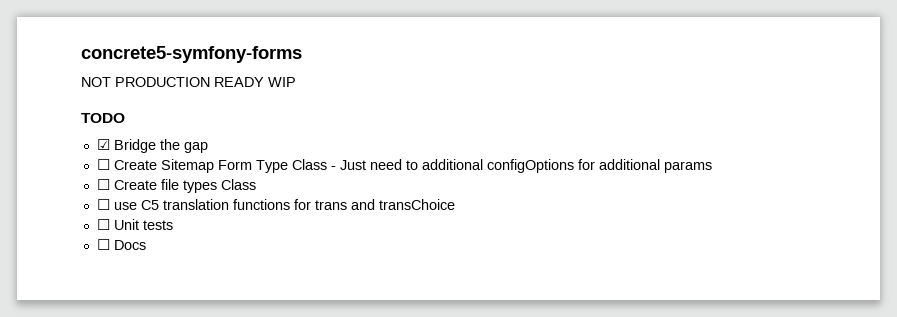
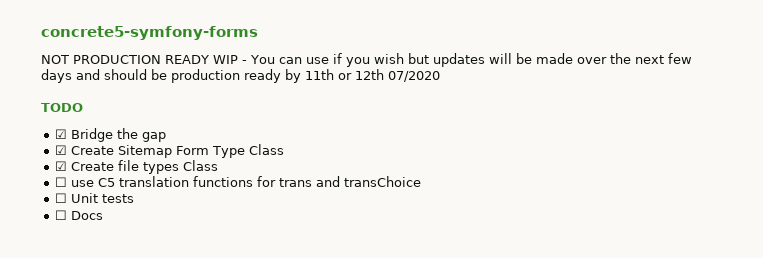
(296, 82) none -> [242,53,692,67] [41,69,440,83] - You can use if you wish but updates will be made over the next few days and should be production ready by 11th or 12th 07/2020
[96,159,110,170] ☐ -> [54,145,67,155] ☑
[330,159,712,173] [96,179,110,190] - Just need to additional configOptions for additional params // ☐ -> [54,161,67,171] // ☑

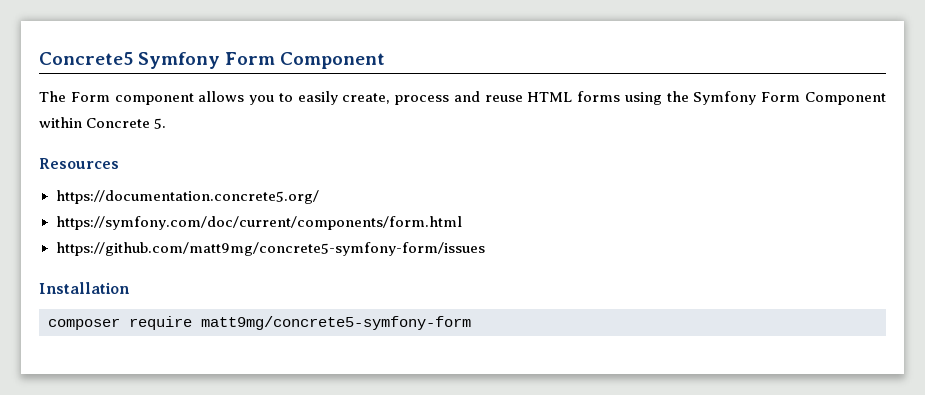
[41,26,258,40] [41,53,692,67] [41,69,440,83] [41,103,83,112] [54,128,166,142] [54,144,284,158] [54,160,218,174] [54,176,421,187] [54,193,134,203] [54,210,103,220] concrete5-symfony-forms // NOT PRODUCTION READY WIP - You can use if you wish but updates will be made over the next few days and should be production ready by 11th or 12th 07/2020 // TODO // ☑ Bridge the gap // ☑ Create Sitemap Form Type Class // ☑ Create file types Class // ☐ use C5 translation functions for trans and transChoice // ☐ Unit tests // ☐ Docs -> [39,52,386,69] [39,91,886,105] [39,117,167,129] [39,158,119,169] [55,190,320,204] [55,216,463,230] [55,242,486,256] [39,282,130,294] [48,316,471,330] Concrete5 Symfony Form Component // The Form component allows you to easily create, process and reuse HTML forms using the Symfony Form Component within Concrete 5. // Resources // https://documentation.concrete5.org/ // https://symfony.com/doc/current/components/form.html // https://github.com/matt9mg/concrete5-symfony-form/issues // Installation // composer require matt9mg/concrete5-symfony-form

